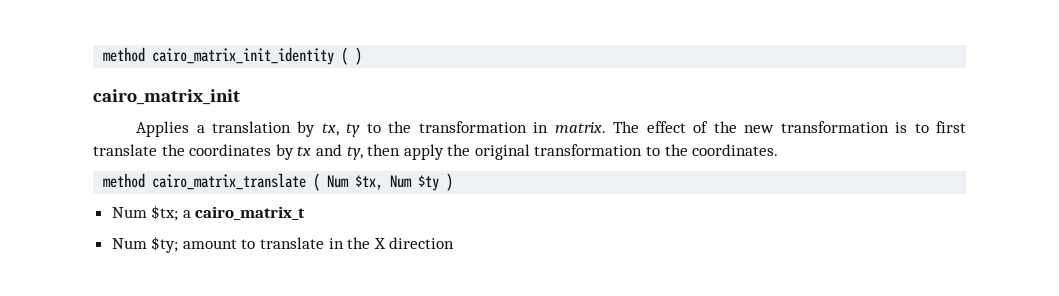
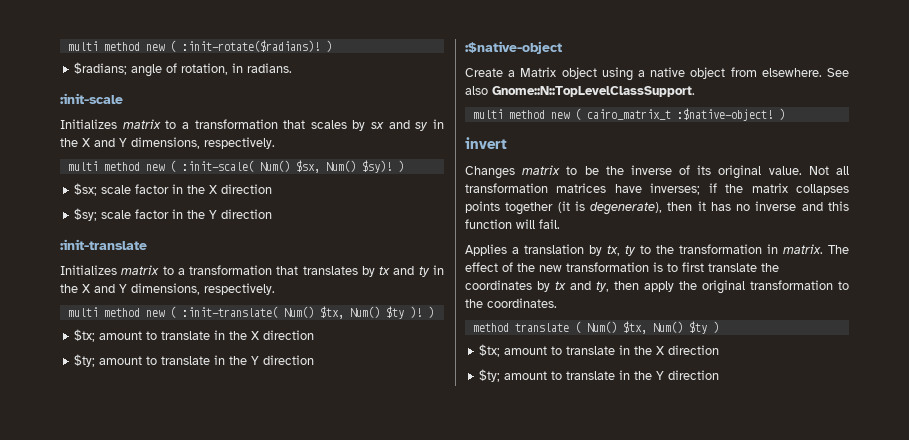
[103,47,363,65] [93,89,240,105] method cairo_matrix_init_identity ( ) // cairo_matrix_init -> [67,40,332,52] [74,62,293,77] [60,93,123,104] [60,119,444,131] [60,137,275,149] [67,160,404,173] [74,183,273,196] [74,208,273,221] [60,239,147,250] [60,265,444,277] [60,283,275,295] [67,306,434,319] [74,329,315,342] [74,354,315,367] [465,41,562,54] [465,67,849,81] [465,86,695,97] [472,108,785,121] [465,137,507,149] [465,165,849,179] [465,183,849,195] [465,201,849,215] [465,219,560,229] multi method new ( :init-rotate($radians)! ) // $radians; angle of rotation, in radians. // :init-scale // Initializes matrix to a transformation that scales by sx and sy in the X and Y dimensions, respectively. // multi method new ( :init-scale( Num() $sx, Num() $sy)! ) // $sx; scale factor in the X direction // $sy; scale factor in the Y direction // :init-translate // Initializes matrix to a transformation that translates by tx and ty in the X and Y dimensions, respectively. // multi method new ( :init-translate( Num() $tx, Num() $ty )! ) // $tx; amount to translate in the X direction // $ty; amount to translate in the Y direction // :$native-object // Create a Matrix object using a native object from elsewhere. See also Gnome::N::TopLevelClassSupport. // multi method new ( cairo_matrix_t :$native-object! ) // invert // Changes matrix to be the inverse of its original value. Not all transformation matrices have inverses; if the matrix collapses points together (it is degenerate), then it has no inverse and this function will fail.
[152,173,454,191] [111,205,306,221] [111,236,455,253] cairo_matrix_translate ( Num $tx, Num $ty ) // Num $tx; a cairo_matrix_t // Num $ty; amount to translate in the X direction -> [514,321,719,334] [479,344,720,357] [479,369,720,382] translate ( Num() $tx, Num() $ty ) // $tx; amount to translate in the X direction // $ty; amount to translate in the Y direction

